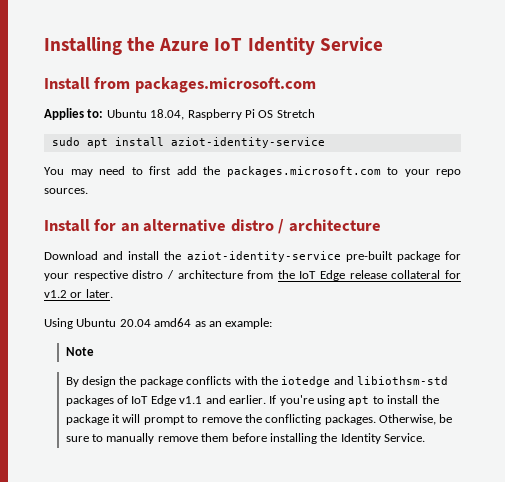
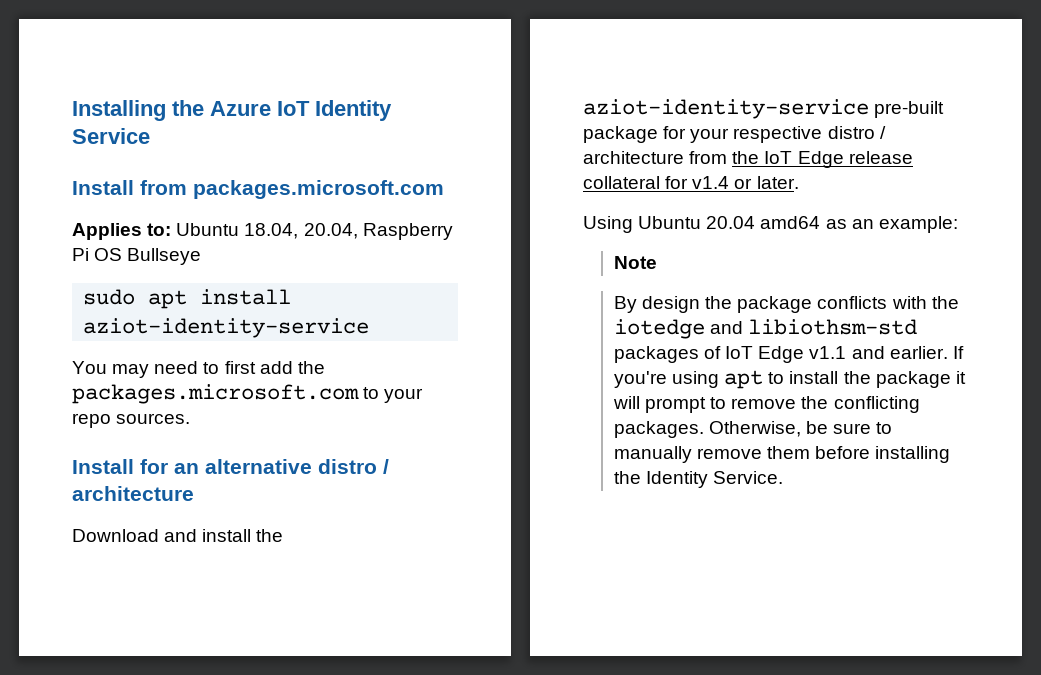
(185, 114) none -> [303,223,358,239] 20.04,
[276,109,315,118] Stretch -> [127,248,202,265] Bullseye
[44,290,67,298] v1.2 -> [692,176,730,189] v1.4

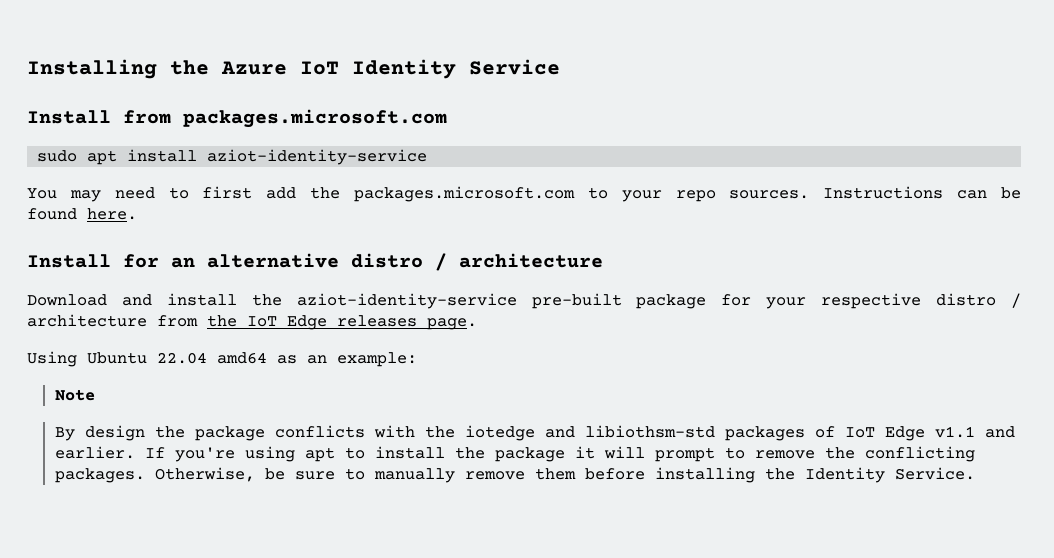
[72,223,453,240] [72,248,202,265] // Applies to: Ubuntu 18.04, 20.04, Raspberry Pi OS Bullseye -> (447, 118) none
(191, 418) none -> [823,186,1022,199] [27,208,137,220] Instructions can be found here.
[848,151,913,164] [583,176,799,189] release collateral for v1.4 or later. -> [337,315,477,330] releases page.
[706,216,756,229] 20.04 -> [157,352,207,364] 22.04

